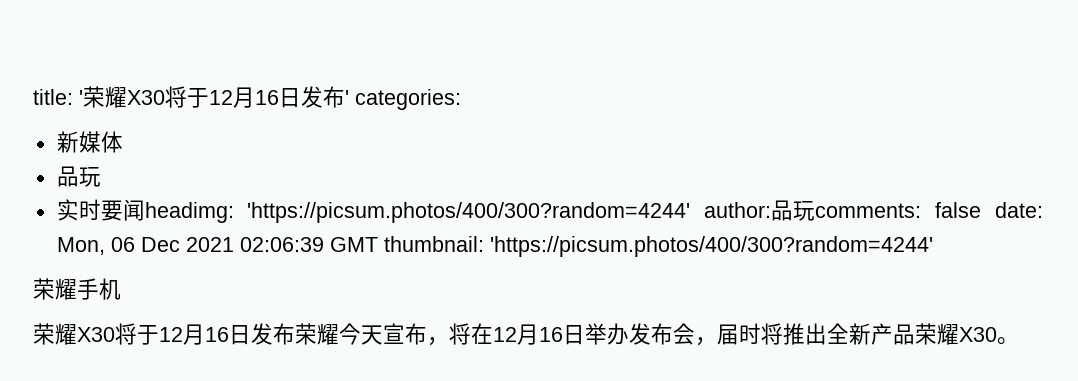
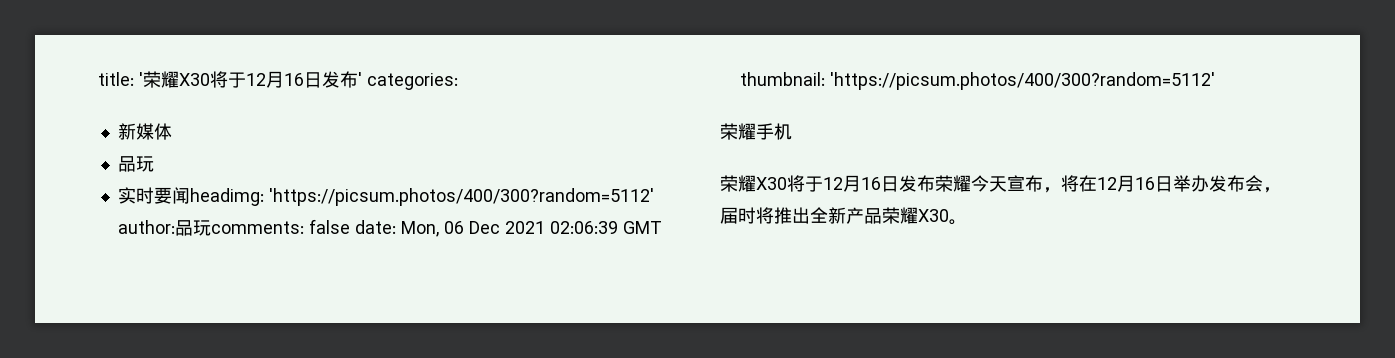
[247,202,691,223] 'https://picsum.photos/400/300?random=4244' -> [268,188,654,206] 'https://picsum.photos/400/300?random=5112'
[489,236,933,257] 'https://picsum.photos/400/300?random=4244' -> [829,72,1215,90] 'https://picsum.photos/400/300?random=5112'

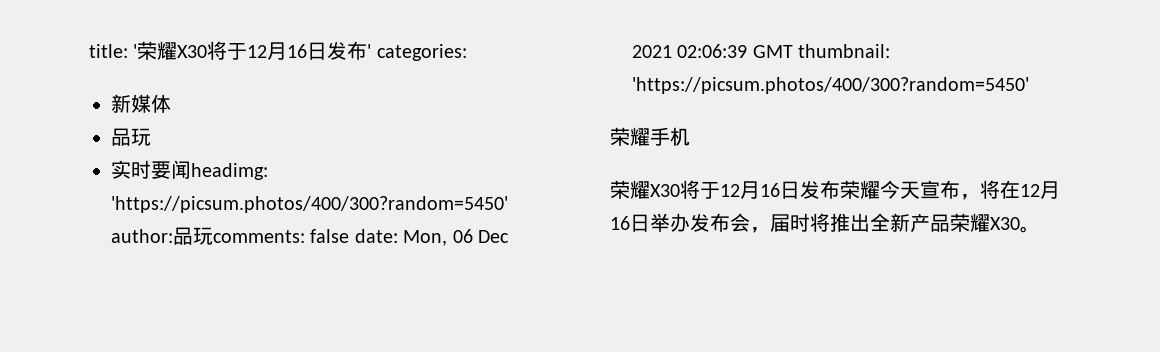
[268,188,654,206] 'https://picsum.photos/400/300?random=5112' -> [111,196,508,213] 'https://picsum.photos/400/300?random=5450'
[829,72,1215,90] 'https://picsum.photos/400/300?random=5112' -> [632,77,1029,94] 'https://picsum.photos/400/300?random=5450'

